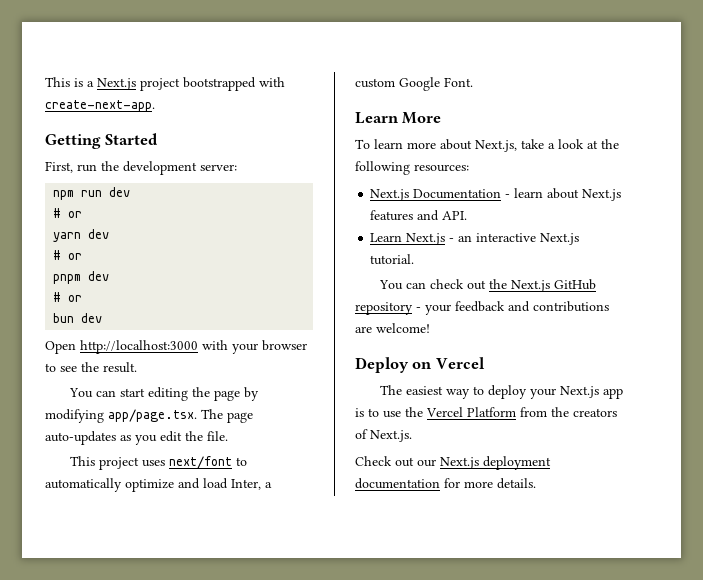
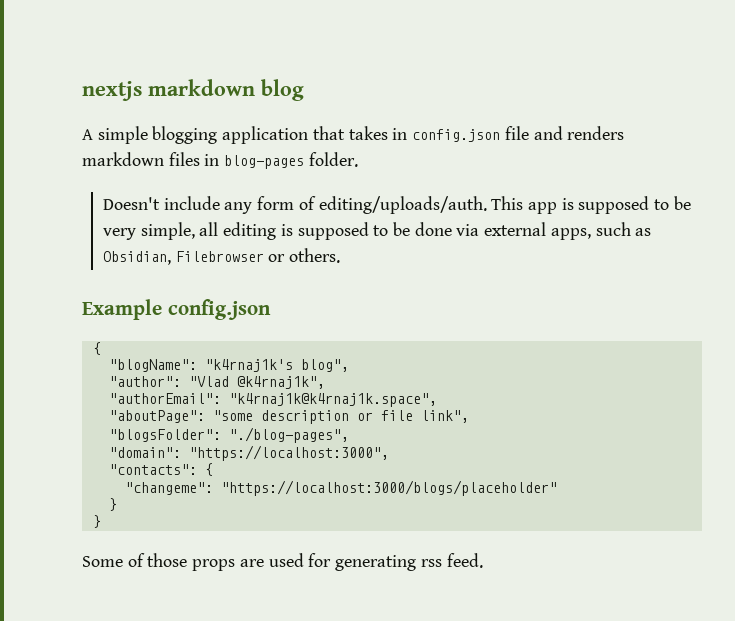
[45,77,285,91] [45,100,155,112] [45,133,159,149] [45,161,237,175] [53,187,131,200] [53,208,83,218] [53,229,110,242] [53,250,83,260] [53,271,110,284] [53,292,83,302] [53,313,103,323] [45,340,307,354] [45,362,137,373] [68,387,259,401] [45,409,253,423] [45,431,228,445] [69,456,247,470] [45,478,272,492] [355,77,473,91] [355,112,442,124] [355,139,619,152] [355,161,469,175] [370,188,622,201] [370,210,468,221] [370,233,580,245] [370,254,415,265] [378,279,596,292] [355,301,609,315] [355,323,430,333] [355,357,485,373] [379,385,623,399] [355,407,617,418] [355,429,412,442] [355,456,551,470] [355,478,536,489] This is a Next.js project bootstrapped with create-next-app. // Getting Started // First, run the development server: // npm run dev // # or // yarn dev // # or // pnpm dev // # or // bun dev // Open http://localhost:3000 with your browser to see the result. // You can start editing the page by modifying app/page.tsx. The page auto-updates as you edit the file. // This project uses next/font to automatically optimize and load Inter, a custom Google Font. // Learn More // To learn more about Next.js, take a look at the following resources: // Next.js Documentation - learn about Next.js features and API. // Learn Next.js - an interactive Next.js tutorial. // You can check out the Next.js GitHub repository - your feedback and contributions are welcome! // Deploy on Vercel // The easiest way to deploy your Next.js app is to use the Vercel Platform from the creators of Next.js. // Check out our Next.js deployment documentation for more details. -> [82,79,304,101] [82,126,625,144] [82,152,358,169] [102,196,691,214] [102,222,652,240] [102,248,341,265] [82,299,271,320] [92,342,101,355] [108,359,349,372] [108,376,325,389] [108,393,437,407] [108,410,469,424] [108,427,349,443] [108,445,389,461] [108,463,213,476] [124,480,557,496] [108,498,117,511] [92,515,101,528] [82,553,483,571] nextjs markdown blog // A simple blogging application that takes in config.json file and renders markdown files in blog-pages folder. // Doesn't include any form of editing/uploads/auth. This app is supposed to be very simple, all editing is supposed to be done via external apps, such as Obsidian, Filebrowser or others. // Example config.json // { // "blogName": "k4rnaj1k's blog", // "author": "Vlad @k4rnaj1k", // "authorEmail": "k4rnaj1k@k4rnaj1k.space", // "aboutPage": "some description or file link", // "blogsFolder": "./blog-pages", // "domain": "https://localhost:3000", // "contacts": { // "changeme": "https://localhost:3000/blogs/placeholder" // } // } // Some of those props are used for generating rss feed.

